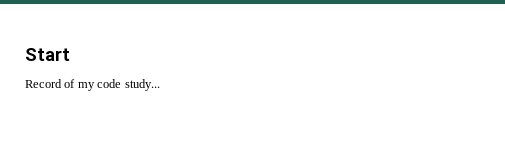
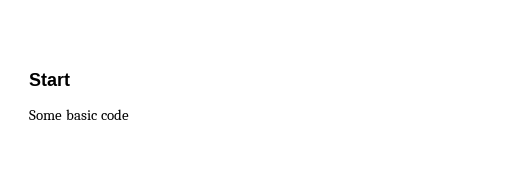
[25,79,160,91] Record of my code study... -> [29,109,129,120] Some basic code

